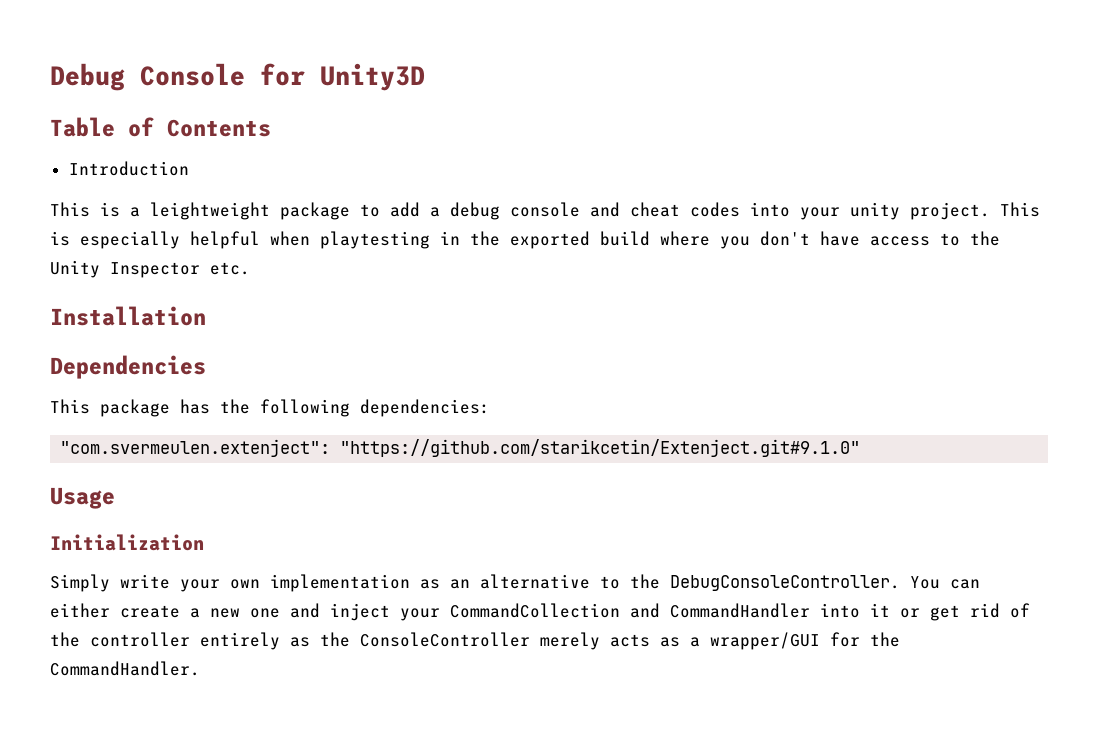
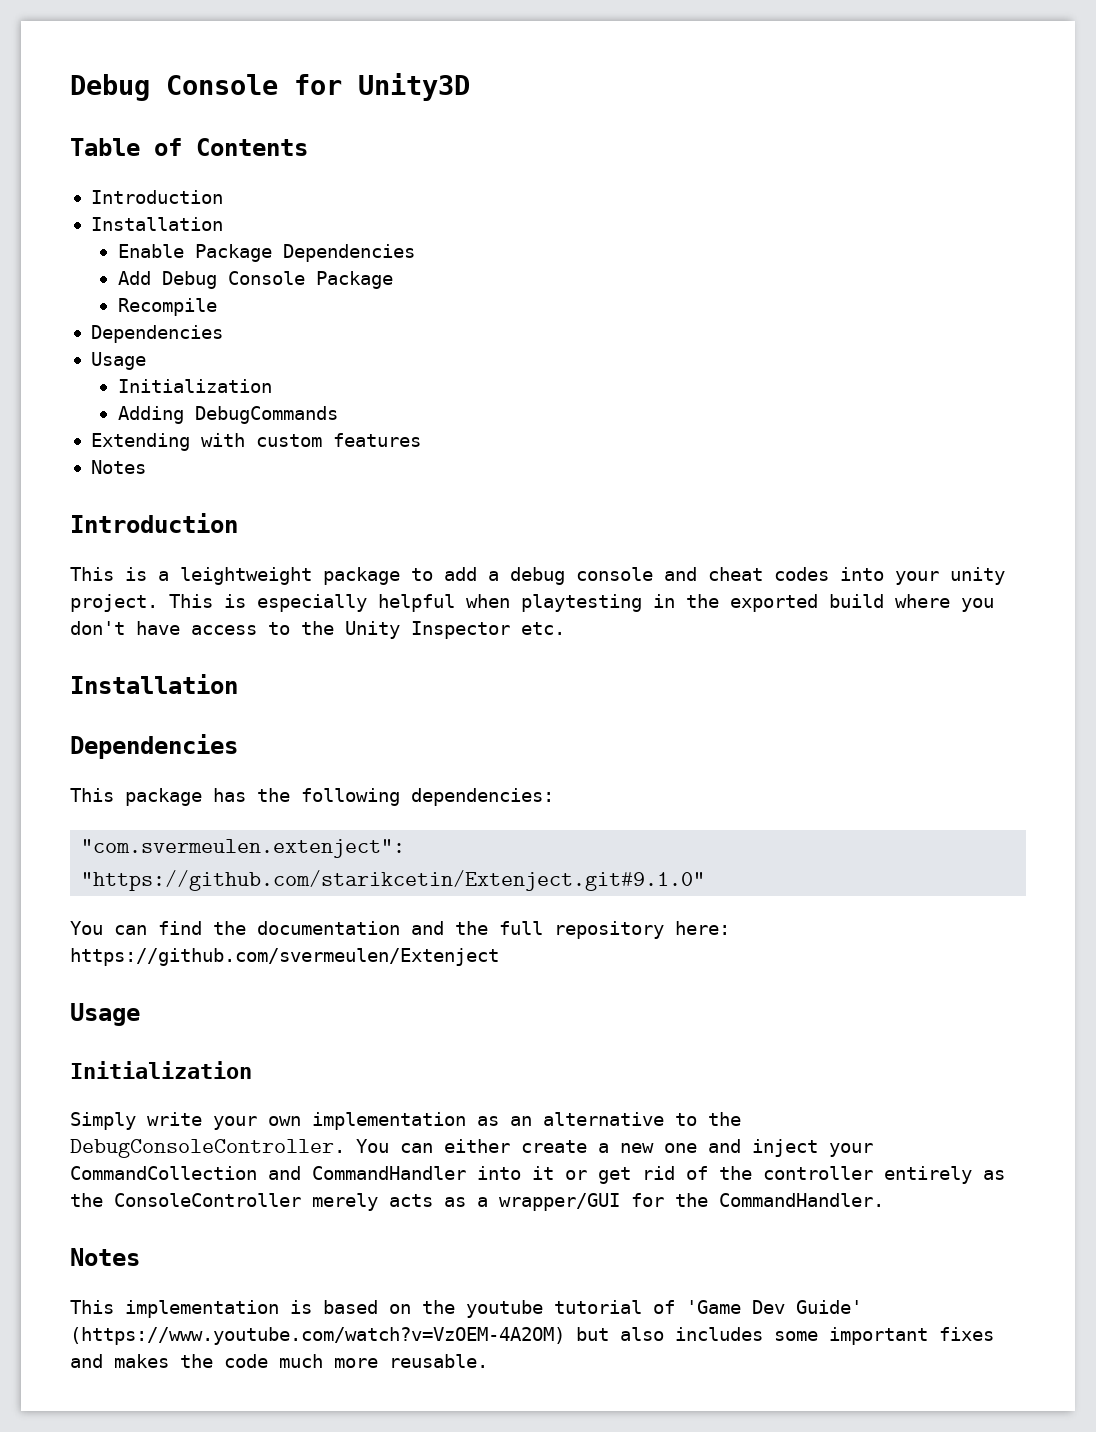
(189, 168) none -> [90,217,223,231] [117,244,415,262] [117,271,393,289] [117,298,217,316] [90,325,223,343] [90,352,146,370] [117,379,272,393] [117,406,338,424] [90,433,421,451] [90,460,146,474] [70,513,238,533] // Installation // Enable Package Dependencies // Add Debug Console Package // Recompile // Dependencies // Usage // Initialization // Adding DebugCommands // Extending with custom features // Notes // Introduction
(861, 448) none -> [70,921,730,939] [70,948,499,966] // You can find the documentation and the full repository here: https://github.com/svermeulen/Extenject
(200, 668) none -> [70,1248,140,1266] [70,1300,862,1318] [70,1327,994,1345] [70,1354,488,1368] // Notes // This implementation is based on the youtube tutorial of 'Game Dev Guide' (https://www.youtube.com/watch?v=VzOEM-4A2OM) but also includes some important fixes and makes the code much more reusable.

